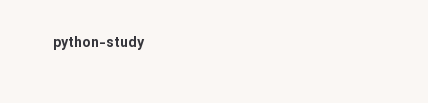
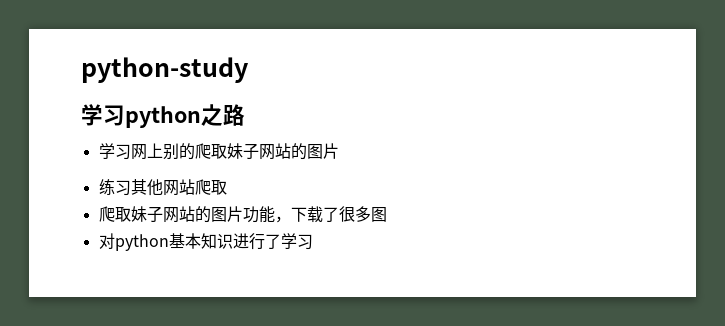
(145, 43) none -> [81,104,245,128] [98,143,339,160] [98,179,227,196] [98,206,387,223] [98,233,313,251] // 学习python之路 // 学习网上别的爬取妹子网站的图片 // 练习其他网站爬取 // 爬取妹子网站的图片功能，下载了很多图 // 对python基本知识进行了学习

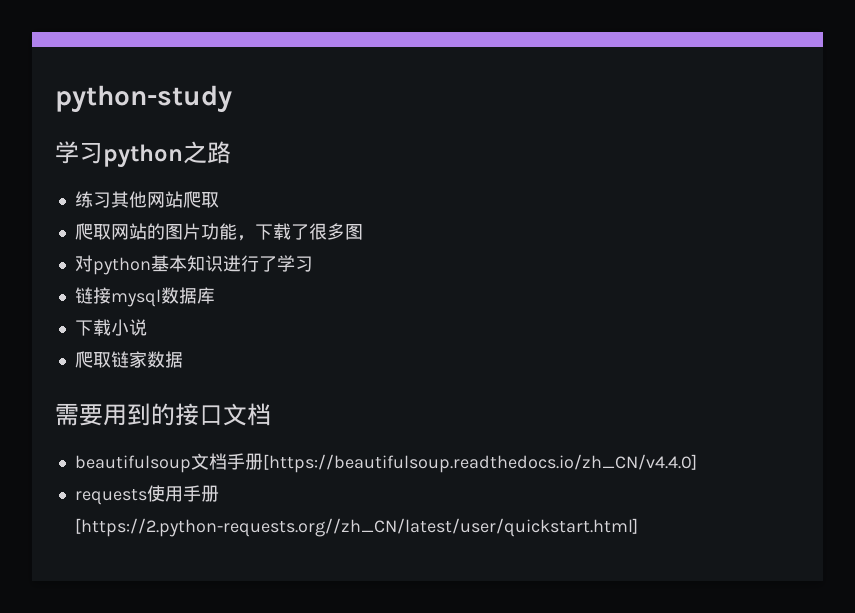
[98,143,339,160] // 学习网上别的爬取妹子网站的图片 -> (231, 152) none
[130,206,163,223] 妹子 -> (111, 232) none
(313, 242) none -> [74,287,215,307] [74,319,147,336] [74,351,183,368] [55,403,271,426] [74,453,697,473] [74,485,219,505] [74,518,638,537] // 链接mysql数据库 // 下载小说 // 爬取链家数据 // 需要用到的接口文档 // beautifulsoup文档手册[https://beautifulsoup.readthedocs.io/zh_CN/v4.4.0] // requests使用手册[https://2.python-requests.org//zh_CN/latest/user/quickstart.html]

